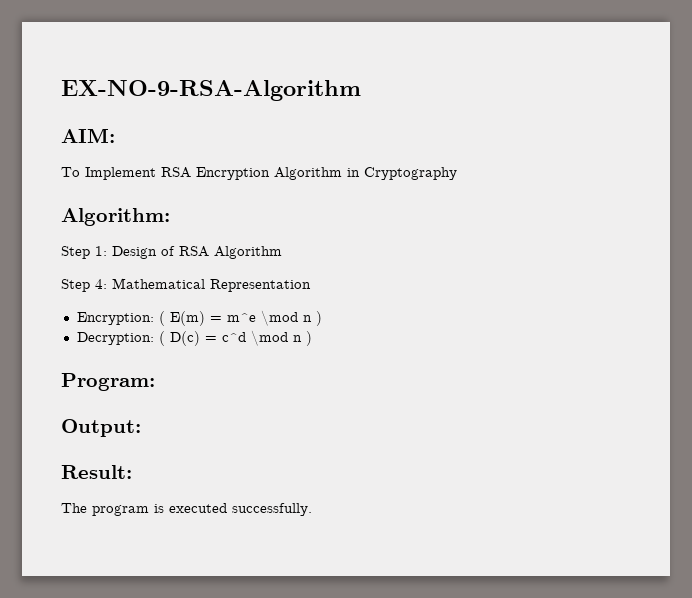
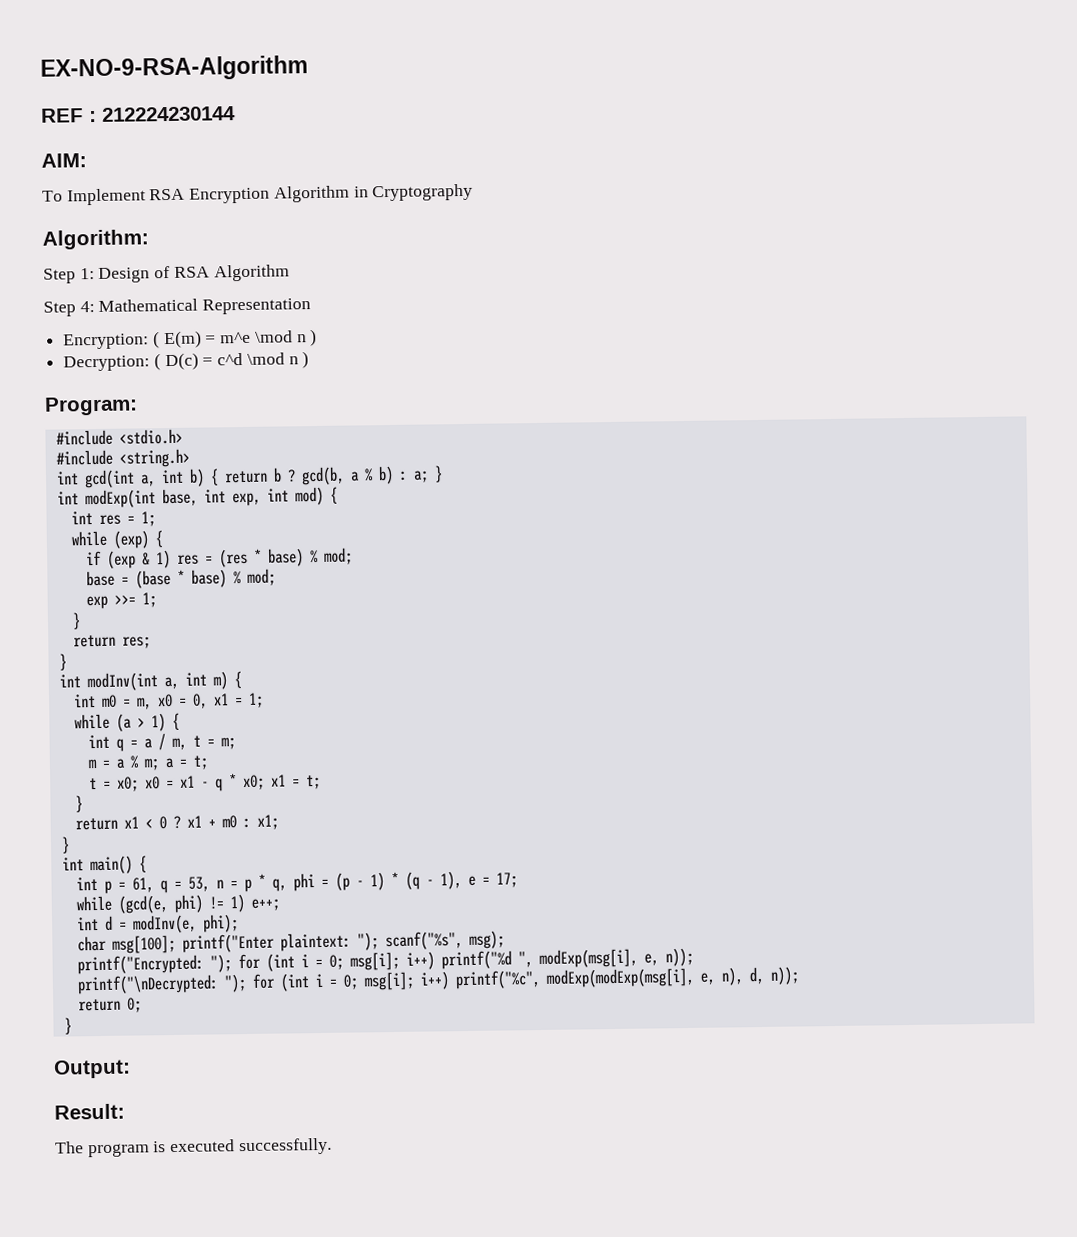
(361, 90) none -> [41,106,236,123] // REF : 212224230144
(155, 382) none -> [55,428,183,446] [55,448,190,468] [55,465,443,489] [56,486,338,509] [70,511,156,527] [70,530,163,549] [85,547,353,569] [85,568,276,589] [85,592,157,610] [71,612,81,630] [72,634,151,649] [58,653,67,671] [58,671,242,692] [72,692,264,710] [73,712,180,732] [87,733,236,752] [87,755,209,771] [88,773,321,792] [74,795,83,813] [74,814,279,831] [60,836,70,854] [61,855,147,875] [75,871,518,894] [75,894,280,914] [76,914,239,934] [76,930,505,954] [76,947,694,975] [76,966,800,995] [77,997,142,1013] [63,1017,72,1035] // #include <stdio.h> // #include <string.h> // int gcd(int a, int b) { return b ? gcd(b, a % b) : a; } // int modExp(int base, int exp, int mod) { // int res = 1; // while (exp) { // if (exp & 1) res = (res * base) % mod; // base = (base * base) % mod; // exp >>= 1; // } // return res; // } // int modInv(int a, int m) { // int m0 = m, x0 = 0, x1 = 1; // while (a > 1) { // int q = a / m, t = m; // m = a % m; a = t; // t = x0; x0 = x1 - q * x0; x1 = t; // } // return x1 < 0 ? x1 + m0 : x1; // } // int main() { // int p = 61, q = 53, n = p * q, phi = (p - 1) * (q - 1), e = 17; // while (gcd(e, phi) != 1) e++; // int d = modInv(e, phi); // char msg[100]; printf("Enter plaintext: "); scanf("%s", msg); // printf("Encrypted: "); for (int i = 0; msg[i]; i++) printf("%d ", modExp(msg[i], e, n)); // printf("\nDecrypted: "); for (int i = 0; msg[i]; i++) printf("%c", modExp(modExp(msg[i], e, n), d, n)); // return 0; // }

